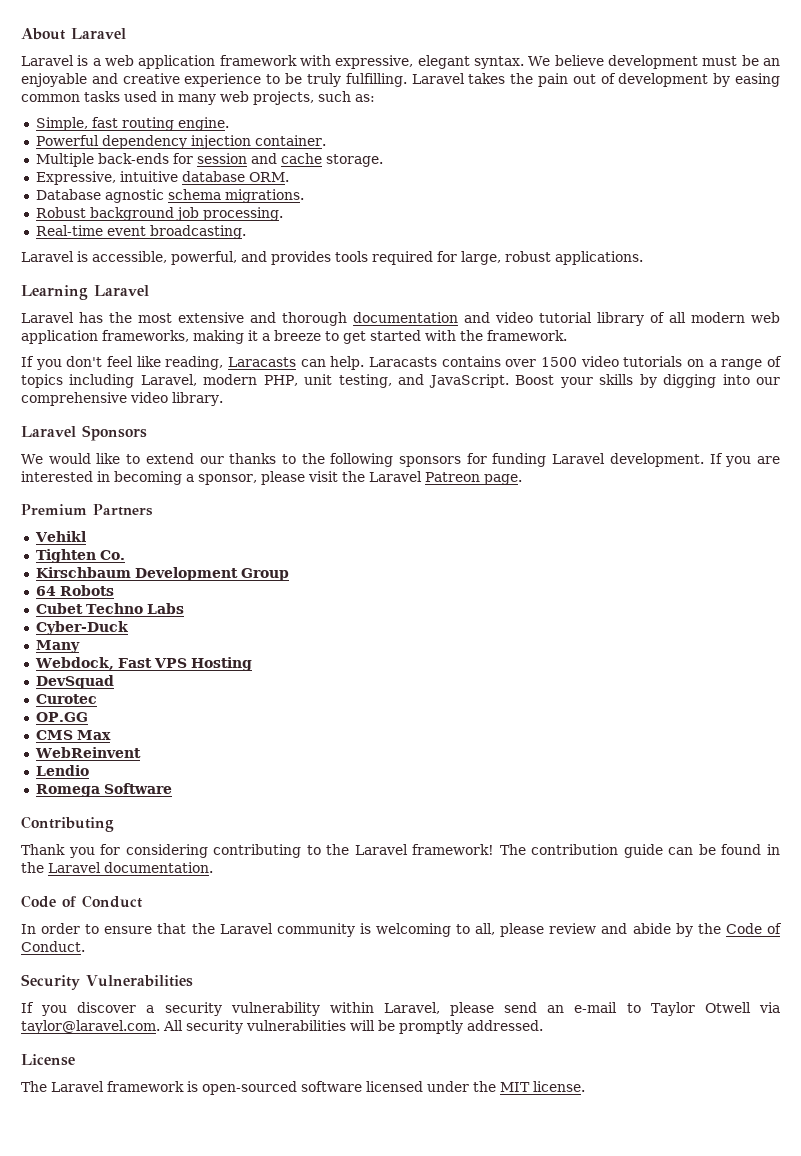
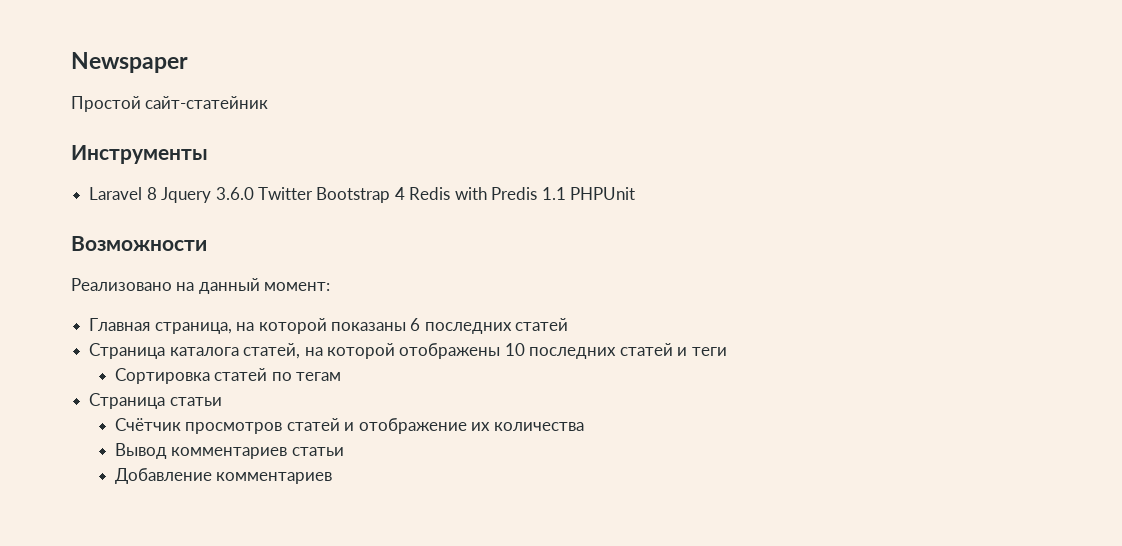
[21,28,126,40] [21,55,781,69] [21,73,780,87] [21,91,375,105] [35,117,229,131] [35,135,326,149] [35,153,383,167] [35,171,289,185] [35,189,304,203] [35,207,283,221] [35,225,246,239] [21,251,643,265] [21,285,149,300] [21,312,780,326] [21,330,567,344] [21,356,782,370] [21,374,780,388] [21,392,223,406] [21,425,147,441] [21,453,781,467] [21,471,522,485] [21,504,153,516] [34,531,86,542] [35,549,125,563] [35,567,289,581] [35,585,114,596] [35,603,184,614] [35,621,128,635] [35,640,80,653] [34,657,252,671] [35,675,114,689] [35,694,97,704] [35,712,88,722] [35,730,111,740] [34,747,141,758] [35,765,89,776] [35,783,172,797] [21,816,114,832] [21,844,780,858] [21,862,213,873] [21,895,142,908] [21,923,782,937] [21,941,85,952] [21,974,193,990] [21,1002,780,1016] [21,1020,543,1034] [21,1054,75,1066] [21,1081,585,1095] About Laravel // Laravel is a web application framework with expressive, elegant syntax. We believe development must be an enjoyable and creative experience to be truly fulfilling. Laravel takes the pain out of development by easing common tasks used in many web projects, such as: // Simple, fast routing engine. // Powerful dependency injection container. // Multiple back-ends for session and cache storage. // Expressive, intuitive database ORM. // Database agnostic schema migrations. // Robust background job processing. // Real-time event broadcasting. // Laravel is accessible, powerful, and provides tools required for large, robust applications. // Learning Laravel // Laravel has the most extensive and thorough documentation and video tutorial library of all modern web application frameworks, making it a breeze to get started with the framework. // If you don't feel like reading, Laracasts can help. Laracasts contains over 1500 video tutorials on a range of topics including Laravel, modern PHP, unit testing, and JavaScript. Boost your skills by digging into our comprehensive video library. // Laravel Sponsors // We would like to extend our thanks to the following sponsors for funding Laravel development. If you are interested in becoming a sponsor, please visit the Laravel Patreon page. // Premium Partners // Vehikl // Tighten Co. // Kirschbaum Development Group // 64 Robots // Cubet Techno Labs // Cyber-Duck // Many // Webdock, Fast VPS Hosting // DevSquad // Curotec // OP.GG // CMS Max // WebReinvent // Lendio // Romega Software // Contributing // Thank you for considering contributing to the Laravel framework! The contribution guide can be found in the Laravel documentation. // Code of Conduct // In order to ensure that the Laravel community is welcoming to all, please review and abide by the Code of Conduct. // Security Vulnerabilities // If you discover a security vulnerability within Laravel, please send an e-mail to Taylor Otwell via taylor@laravel.com. All security vulnerabilities will be promptly addressed. // License // The Laravel framework is open-sourced software licensed under the MIT license. -> [71,52,188,73] [71,96,269,112] [71,145,208,164] [89,187,636,203] [71,236,207,251] [71,278,331,294] [89,318,569,334] [89,343,727,359] [114,368,342,384] [89,393,222,409] [114,418,584,434] [114,443,344,459] [114,468,333,484] Newspaper // Простой сайт-статейник // Инструменты // Laravel 8 Jquery 3.6.0 Twitter Bootstrap 4 Redis with Predis 1.1 PHPUnit // Возможности // Реализовано на данный момент: // Главная страница, на которой показаны 6 последних статей // Страница каталога статей, на которой отображены 10 последних статей и теги // Сортировка статей по тегам // Страница статьи // Счётчик просмотров статей и отображение их количества // Вывод комментариев статьи // Добавление комментариев

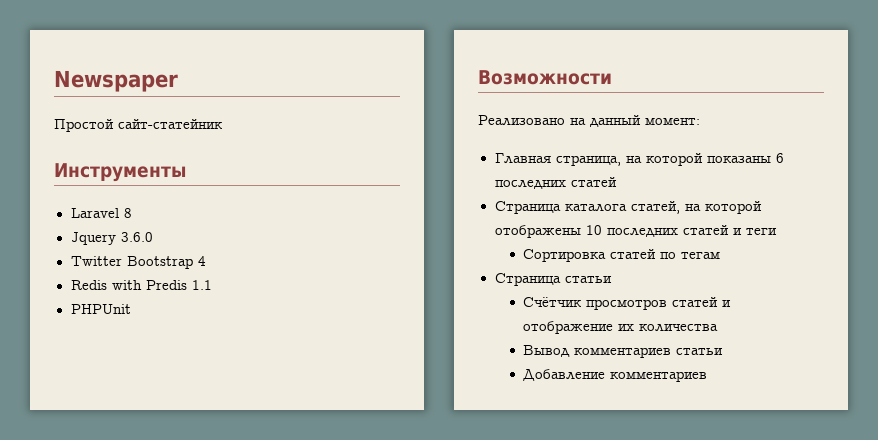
(157, 193) none -> (132, 213) //
(254, 193) none -> (153, 237) //
(405, 193) none -> (206, 261) //
(566, 193) none -> (212, 285) //

